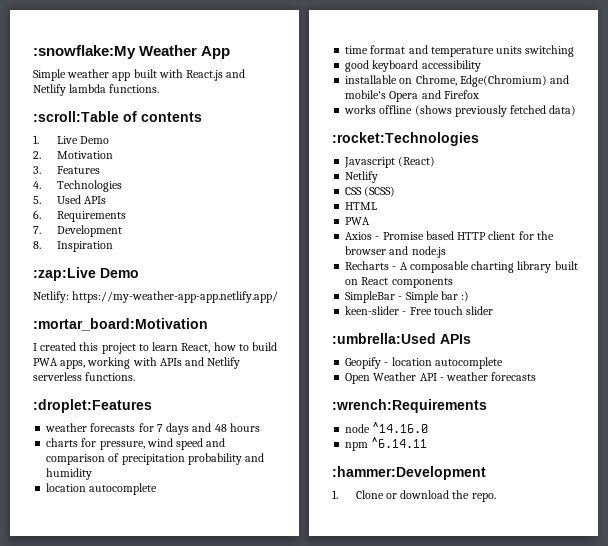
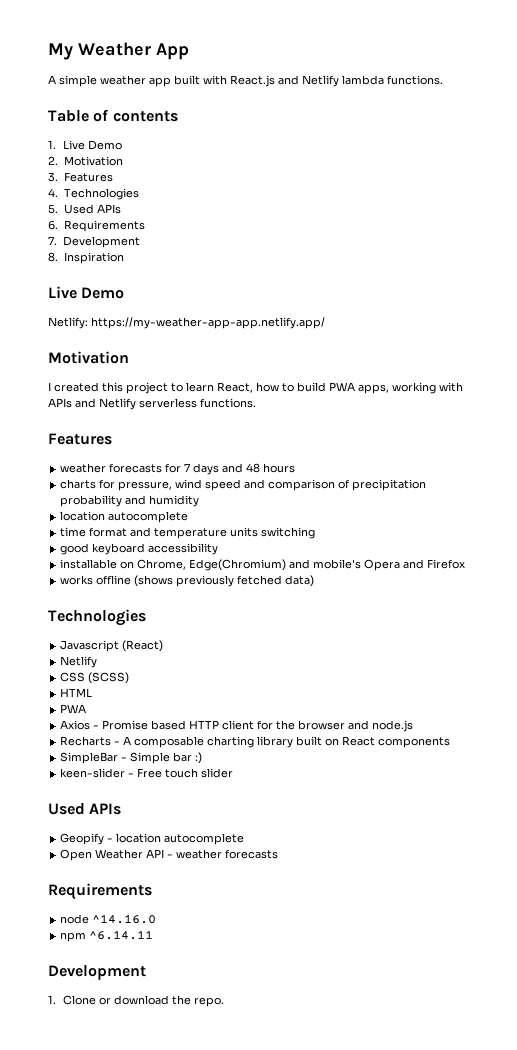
[33,45,136,59] :snowflake:My -> [48,43,73,60] My
[33,69,66,81] Simple -> [48,75,97,87] A simple
[33,111,119,122] :scroll:Table -> [48,110,89,122] Table
[33,267,96,281] :zap:Live -> [48,286,77,299] Live
[33,318,208,331] :mortar_board:Motivation -> [48,351,129,364] Motivation
[33,399,152,413] :droplet:Features -> [48,433,112,445] Features
[332,132,479,146] :rocket:Technologies -> [48,609,146,626] Technologies
[332,333,436,344] :umbrella:Used -> [48,803,85,815] Used
[332,399,487,413] :wrench:Requirements -> [48,883,152,900] Requirements
[332,466,486,480] :hammer:Development -> [48,965,146,980] Development

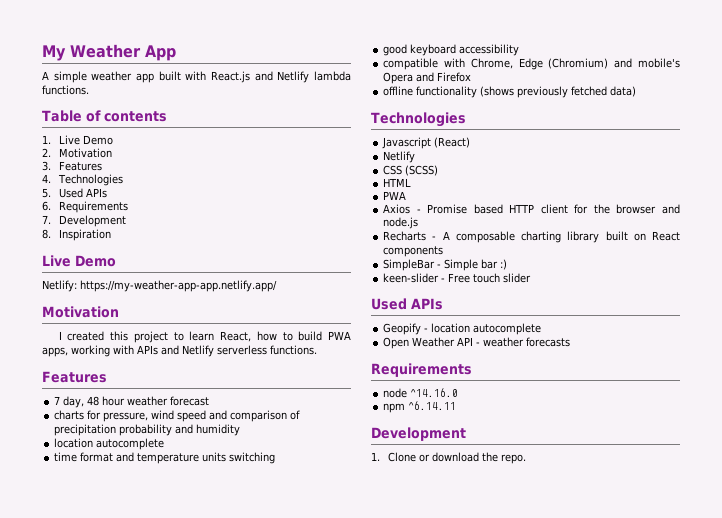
[60,463,296,475] weather forecasts for 7 days and 48 hours -> [54,396,210,408] 7 day, 48 hour weather forecast
[60,559,287,571] installable on Chrome, Edge(Chromium) -> [383,58,609,70] compatible with Chrome, Edge (Chromium)
[60,575,132,585] works offline -> [383,86,478,98] offline functionality

